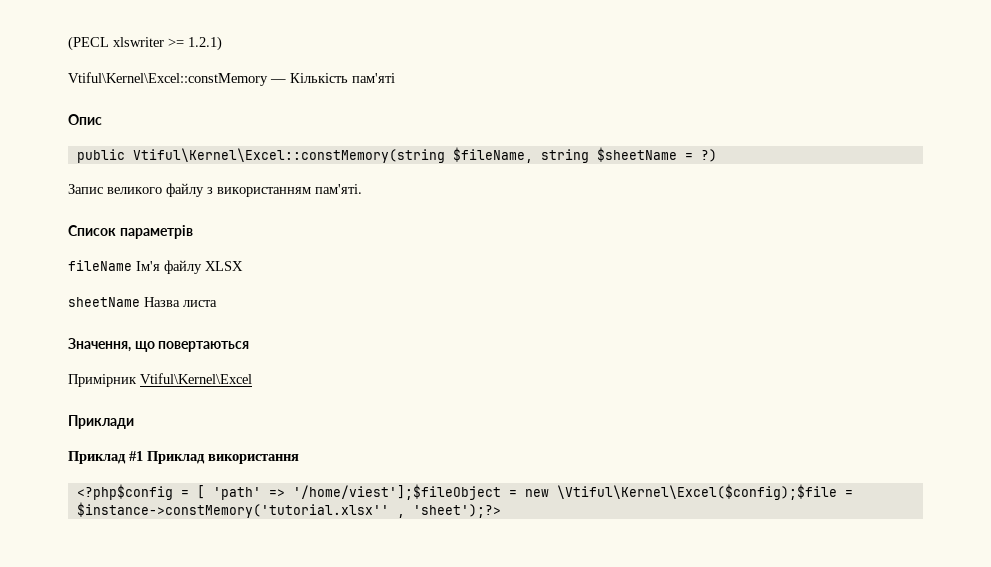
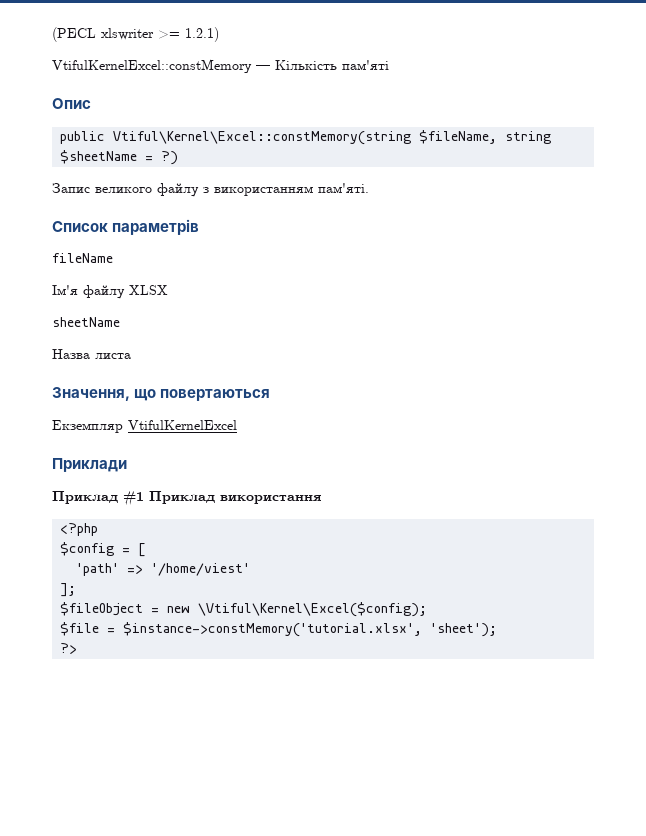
[68,72,268,86] Vtiful\Kernel\Excel::constMemory -> [52,59,252,73] VtifulKernelExcel::constMemory
(132, 265) none -> (113, 258) //
(140, 302) none -> (120, 322) //
[68,373,252,387] Примірник Vtiful\Kernel\Excel -> [52,420,237,433] Екземпляр VtifulKernelExcel
[76,484,173,500] <?php$config -> [60,523,99,536] [60,542,115,556] <?php // $config
(205, 492) none -> (147, 550) //
[292,484,853,500] [76,502,501,518] '/home/viest'];$fileObject = new \Vtiful\Kernel\Excel($config);$file = $instance->constMemory('tutorial.xlsx'' , 'sheet');?> -> [151,563,251,576] [60,583,77,597] [60,602,428,617] [60,622,498,637] [60,643,78,654] '/home/viest' // ]; // $fileObject = new \Vtiful\Kernel\Excel($config); // $file = $instance->constMemory('tutorial.xlsx', 'sheet'); // ?>

